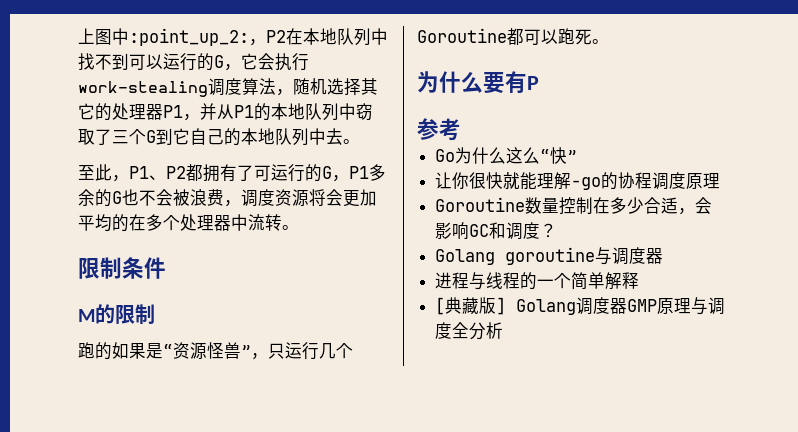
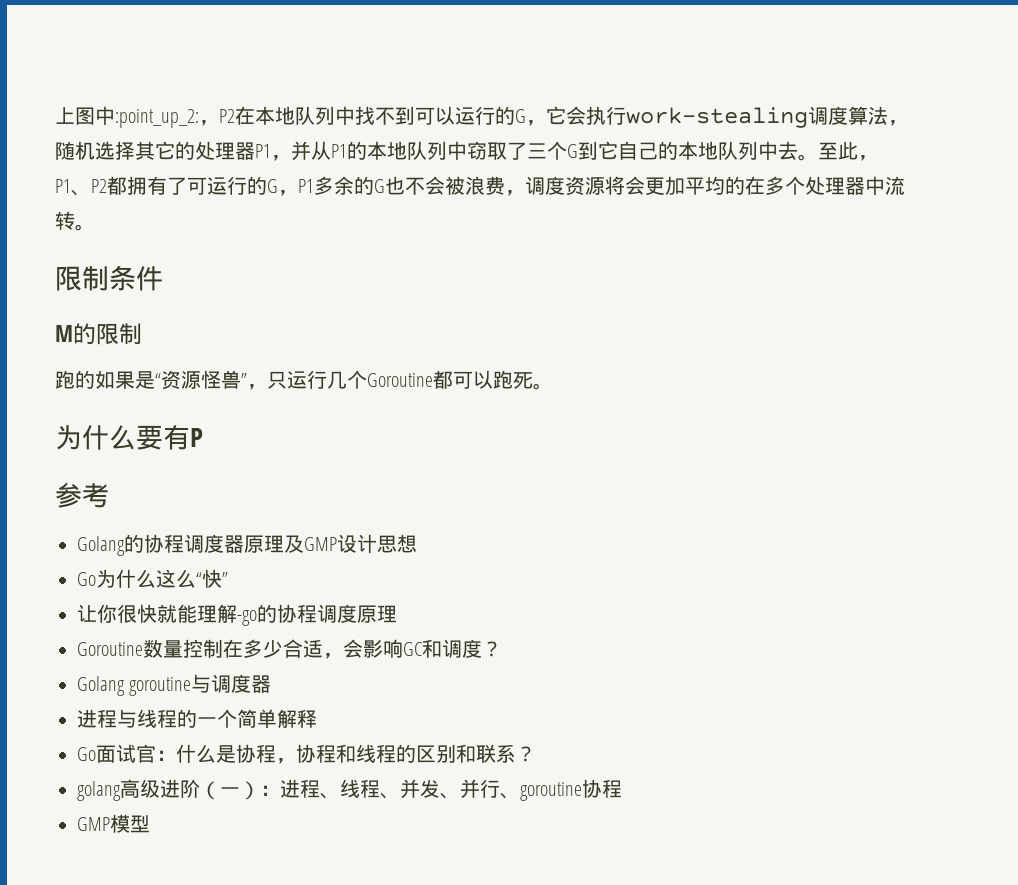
(360, 141) // -> (818, 157) none
(461, 129) none -> [77,534,417,556] // Golang的协程调度器原理及GMP设计思想
[435,297,726,315] [435,322,504,340] [典藏版] Golang调度器GMP原理与调度全分析 -> [77,744,536,764] [77,779,622,801] [77,814,150,833] Go面试官：什么是协程，协程和线程的区别和联系？ // golang高级进阶（一）：进程、线程、并发、并行、goroutine协程 // GMP模型

